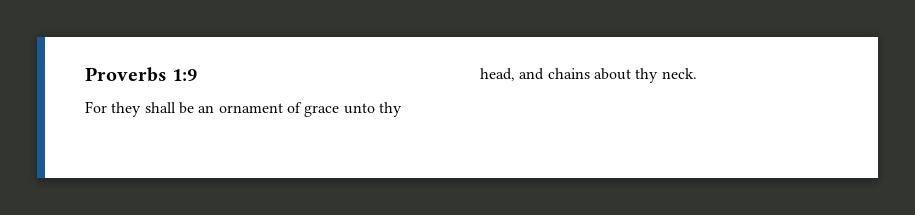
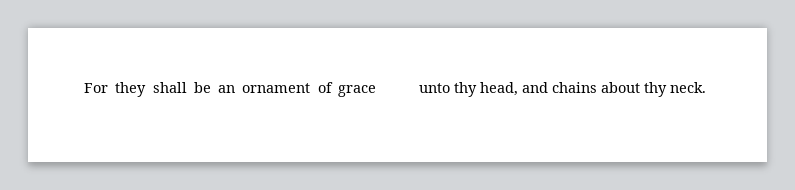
[85,67,198,82] Proverbs 1:9 // -> (84, 88) none

